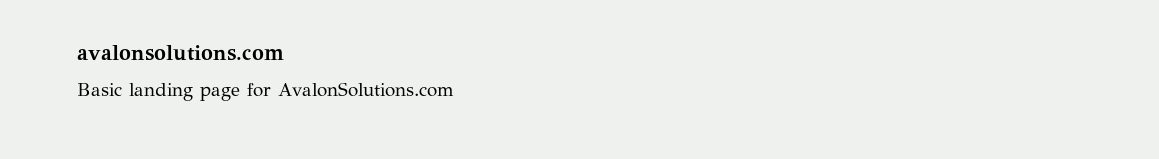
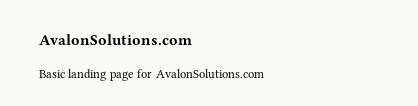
[77,45,284,61] avalonsolutions.com -> [39,34,192,45] AvalonSolutions.com

